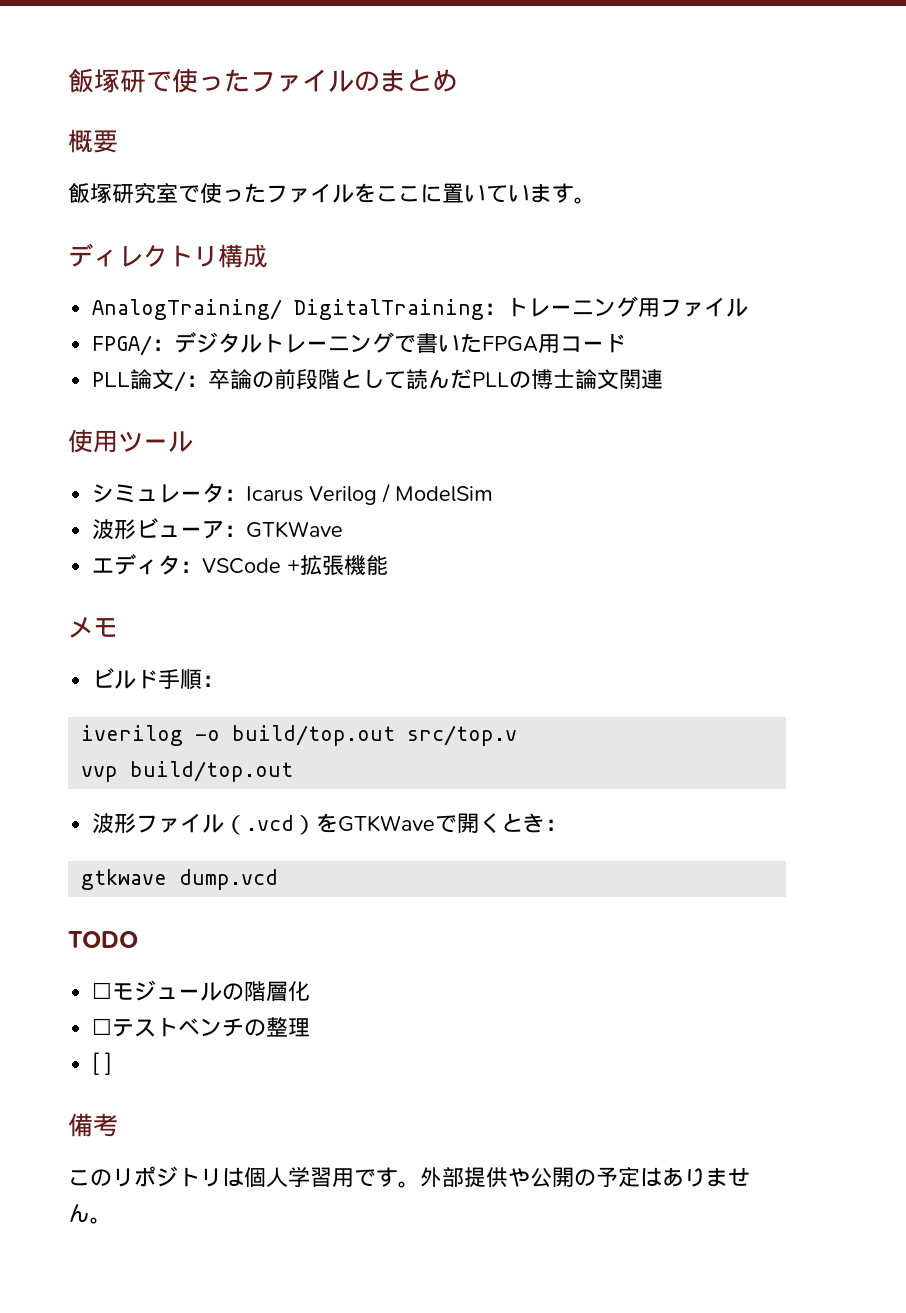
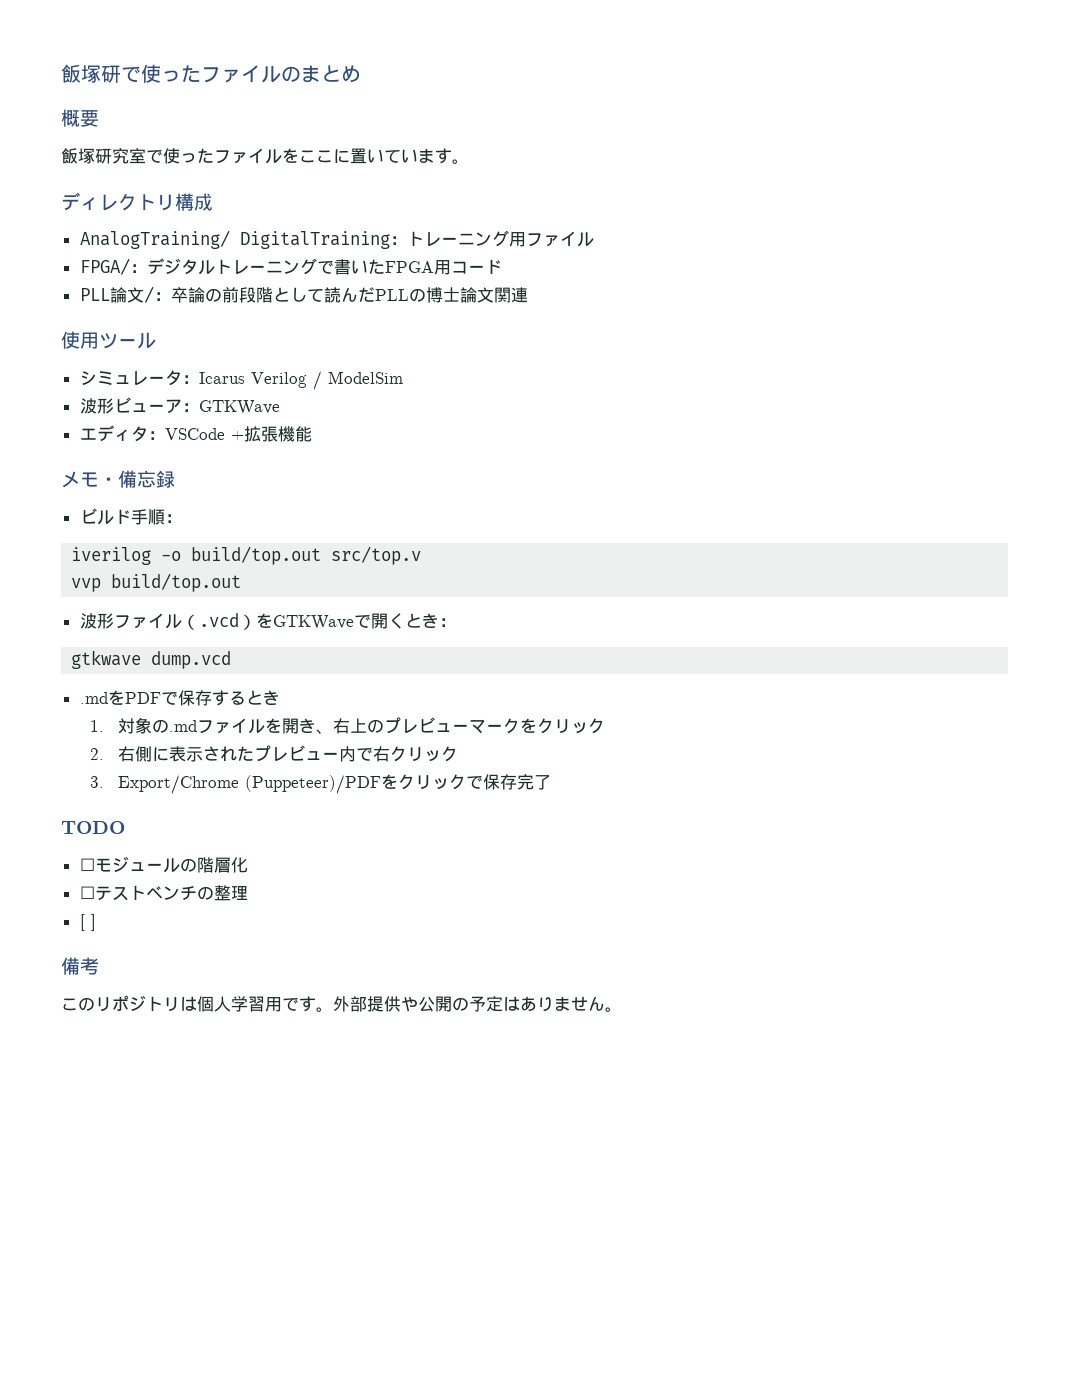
(118, 627) none -> [99,470,175,488] ・備忘録
(279, 879) none -> [79,690,280,706] [89,717,606,734] [89,745,459,762] [89,774,552,794] // .mdをPDFで保存するとき // 1.対象の.mdファイルを開き、右上のプレビューマークをクリック // 2.右側に表示されたプレビュー内で右クリック // 3. Export/Chrome (Puppeteer)/PDFをクリックで保存完了

